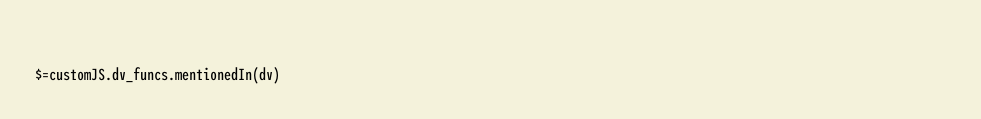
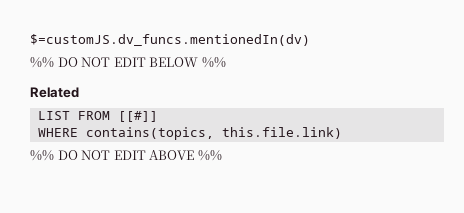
(280, 75) none -> [30,57,226,68] [30,87,79,98] [37,111,158,122] [37,127,342,140] [30,150,222,161] // %% DO NOT EDIT BELOW %% // Related // LIST FROM [[#]] // WHERE contains(topics, this.file.link) // %% DO NOT EDIT ABOVE %%

